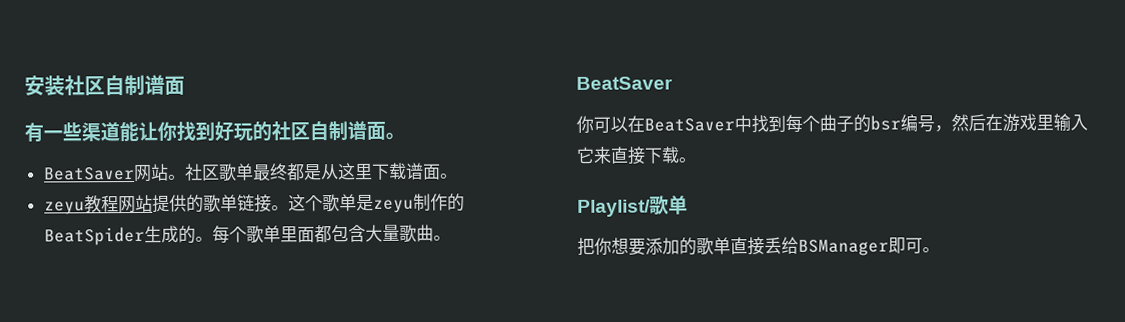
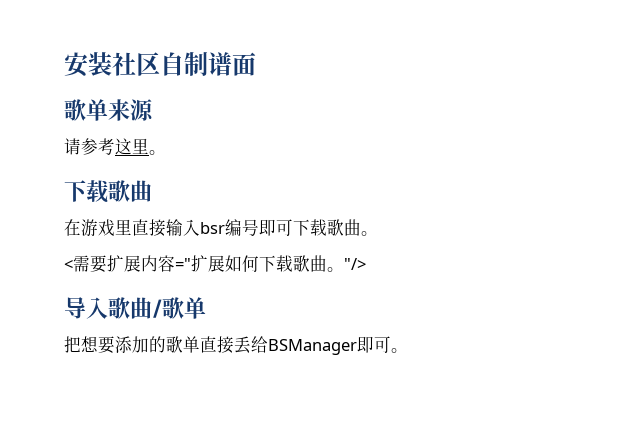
[24,120,405,142] [43,162,458,183] [43,193,465,215] [43,224,451,246] [576,76,673,90] [576,113,1088,133] [576,146,697,165] [577,199,651,217] 有一些渠道能让你找到好玩的社区自制谱面。 // BeatSaver网站。社区歌单最终都是从这里下载谱面。 // zeyu教程网站提供的歌单链接。这个歌单是zeyu制作的BeatSpider生成的。每个歌单里面都包含大量歌曲。 // BeatSaver // 你可以在BeatSaver中找到每个曲子的bsr编号，然后在游戏里输入它来直接下载。 // Playlist/ -> [64,99,154,121] [64,138,166,155] [64,180,152,203] [64,219,378,237] [64,255,366,273] [64,297,162,319] 歌单来源 // 请参考这里。 // 下载歌曲 // 在游戏里直接输入bsr编号即可下载歌曲。 // <需要扩展内容="扩展如何下载歌曲。"/> // 导入歌曲/
[594,237,612,255] 你 -> (81, 344) none

